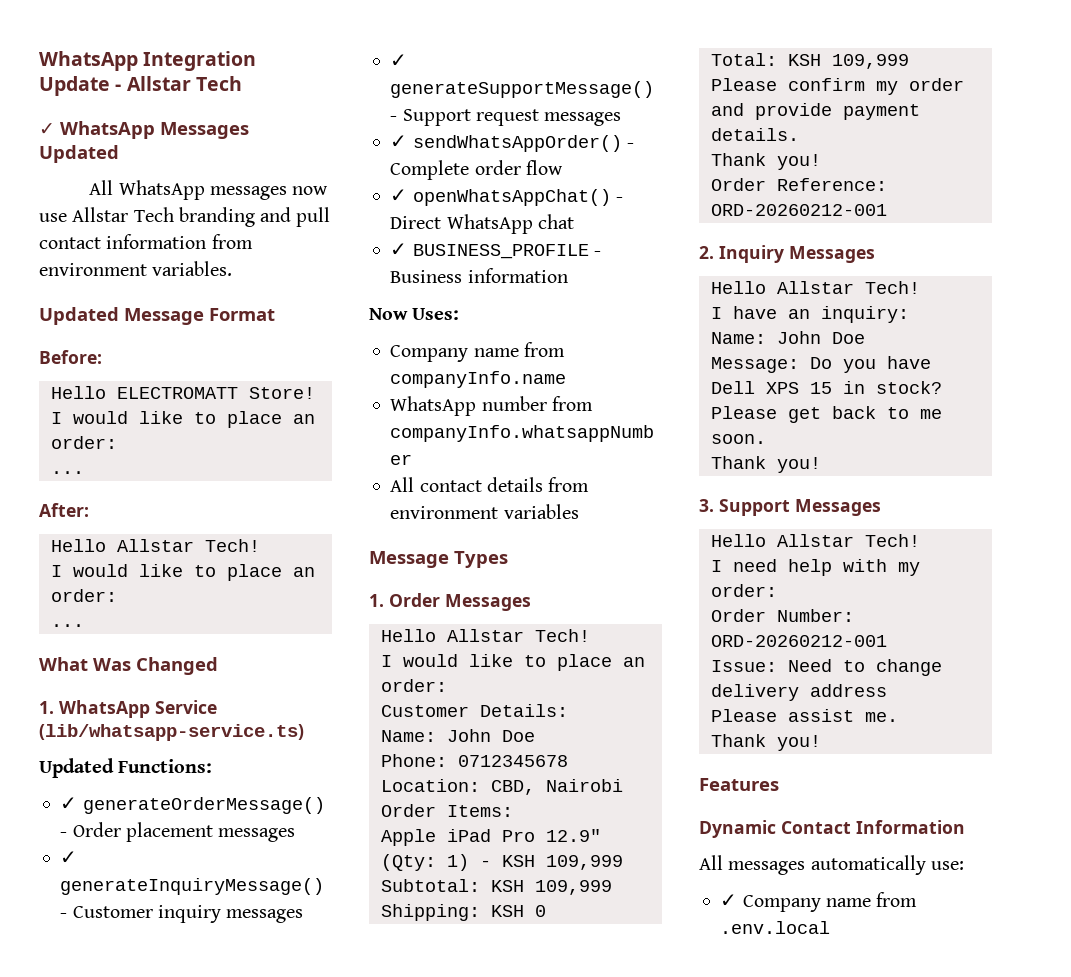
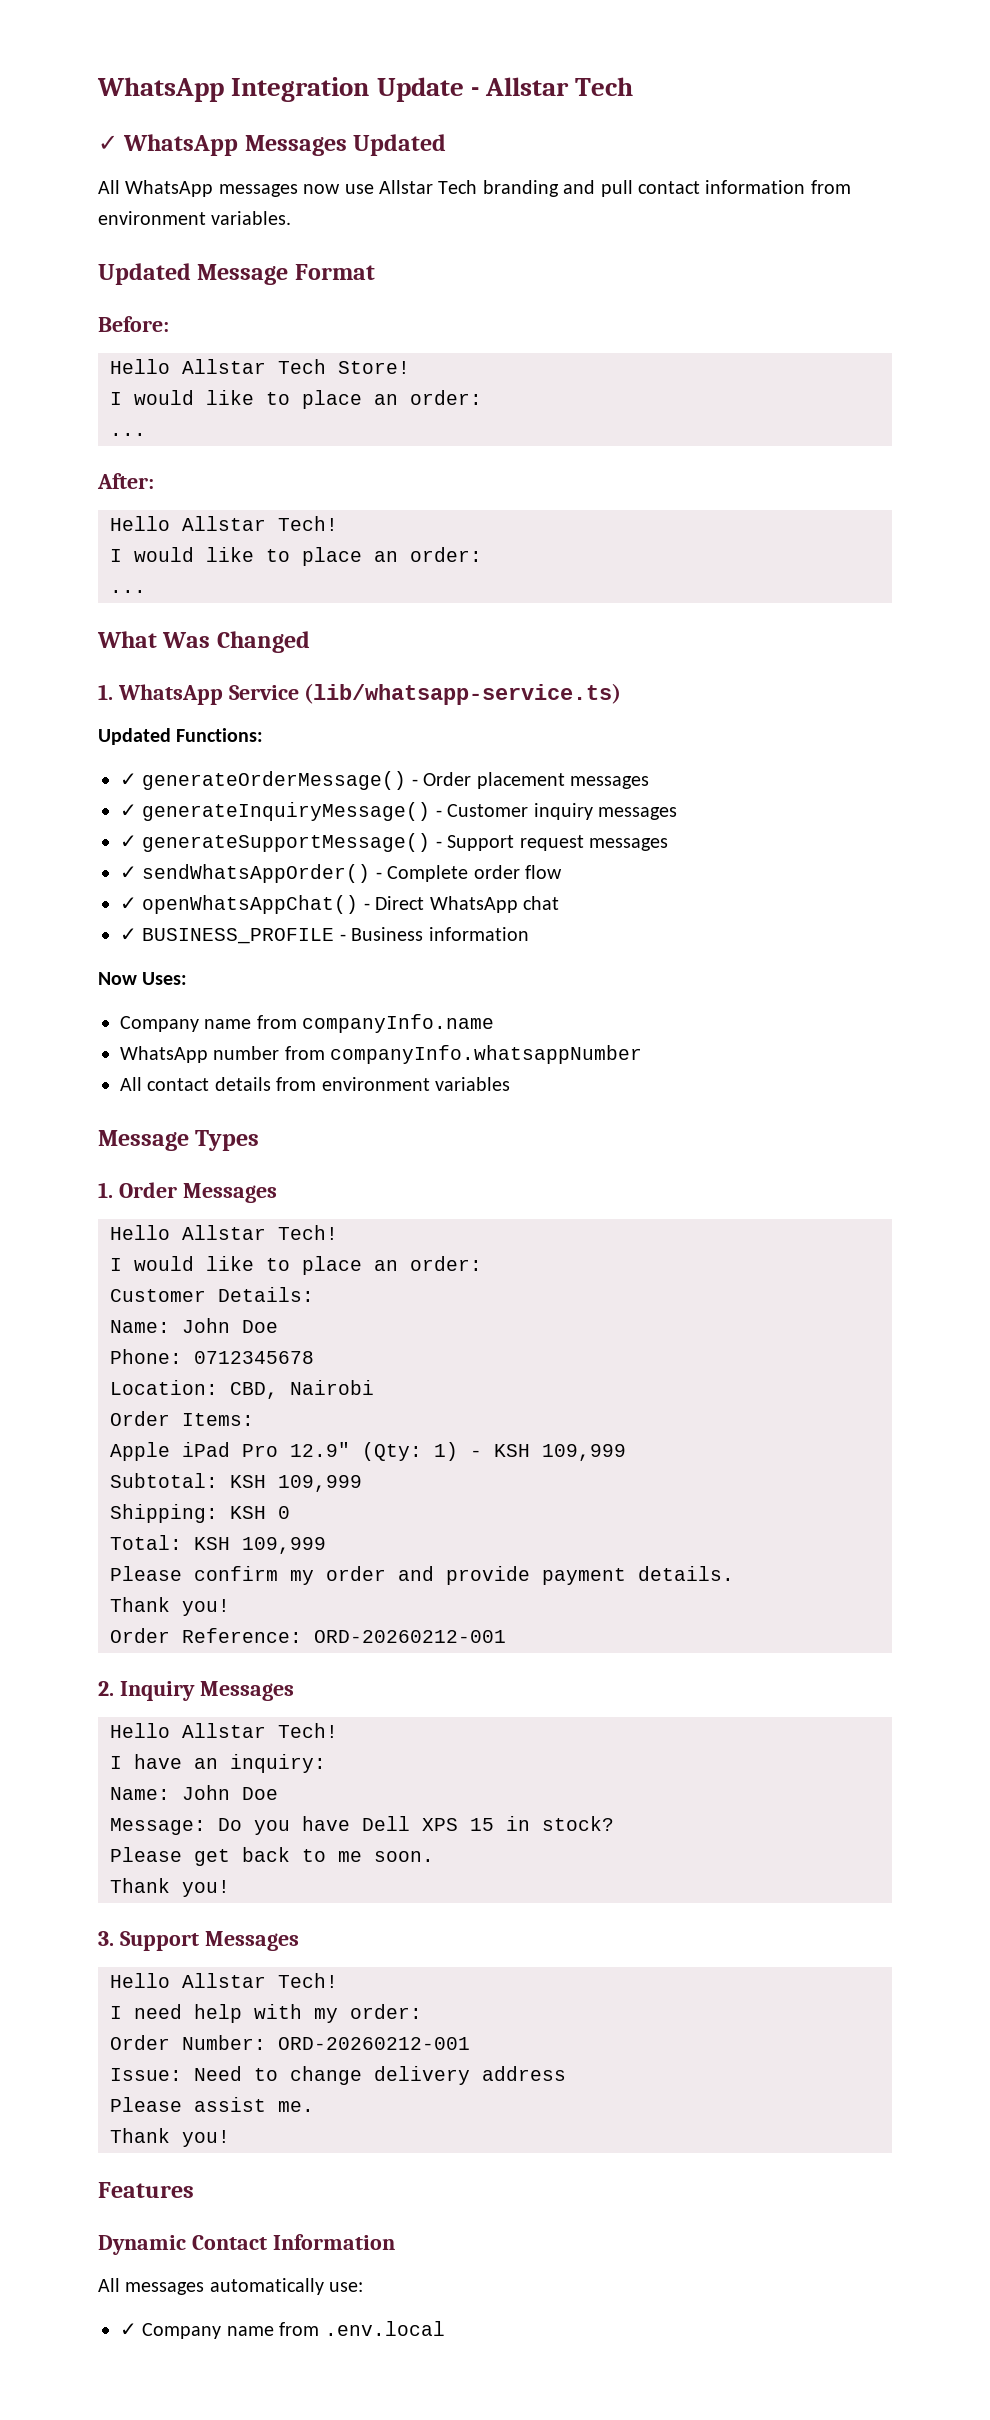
[116,387,238,399] ELECTROMATT -> [182,359,326,374] Allstar Tech

